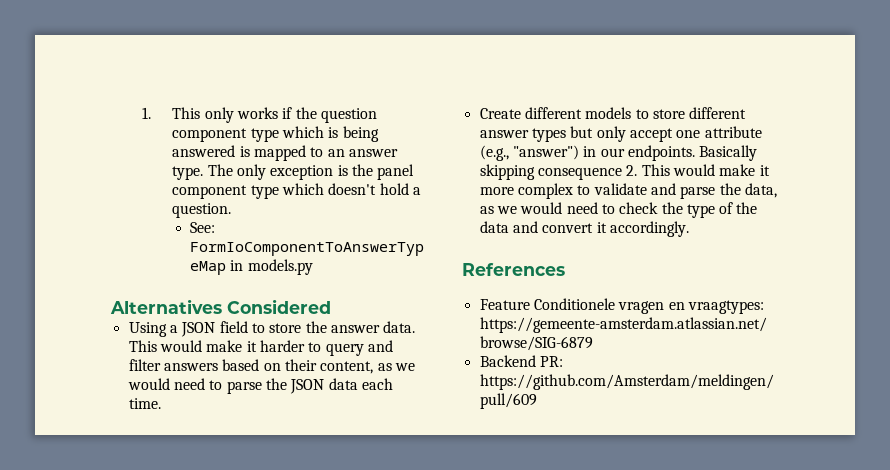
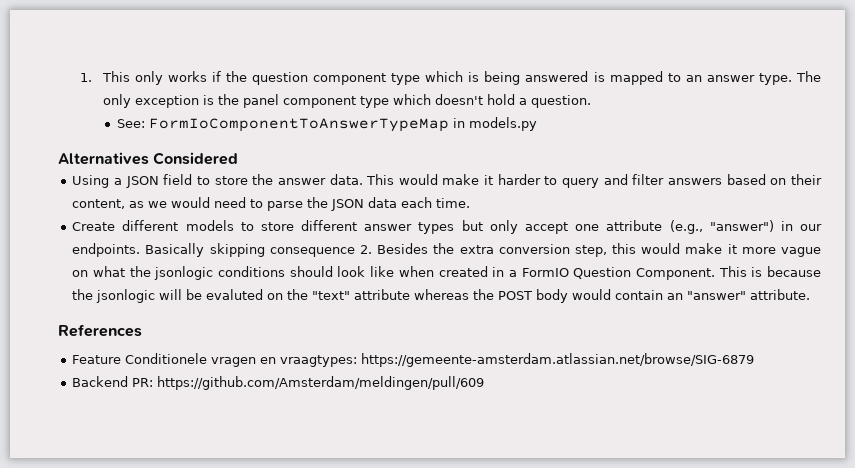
[641,164,770,176] [479,183,777,199] [479,202,758,218] [479,221,689,237] This would make it more complex to validate and parse the data, as we would need to check the type of the data and convert it accordingly. -> [377,243,821,257] [72,266,822,280] [72,289,811,303] Besides the extra conversion step, this would make it more vague on what the jsonlogic conditions should look like when created in a FormIO Question Component. This is because the jsonlogic will be evaluted on the "text" attribute whereas the POST body would contain an "answer" attribute.

